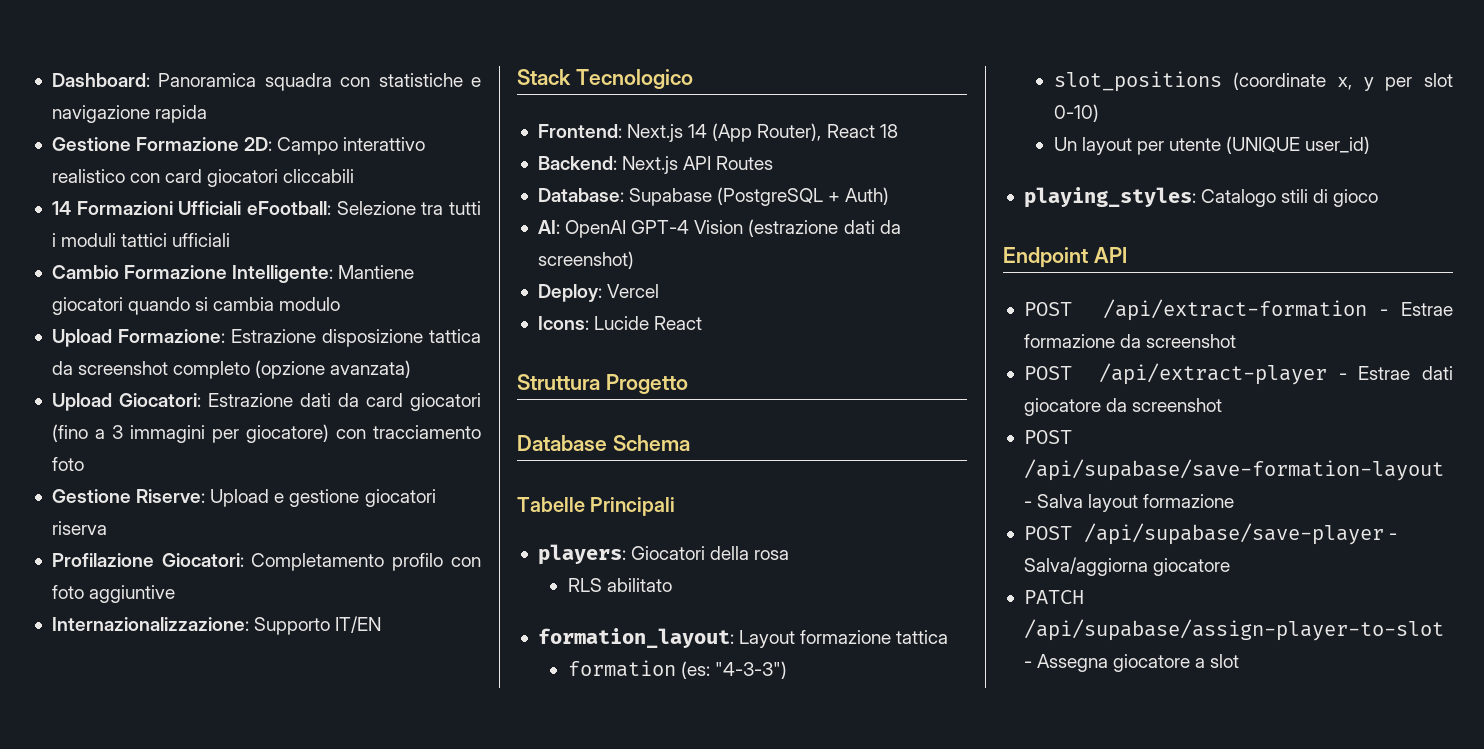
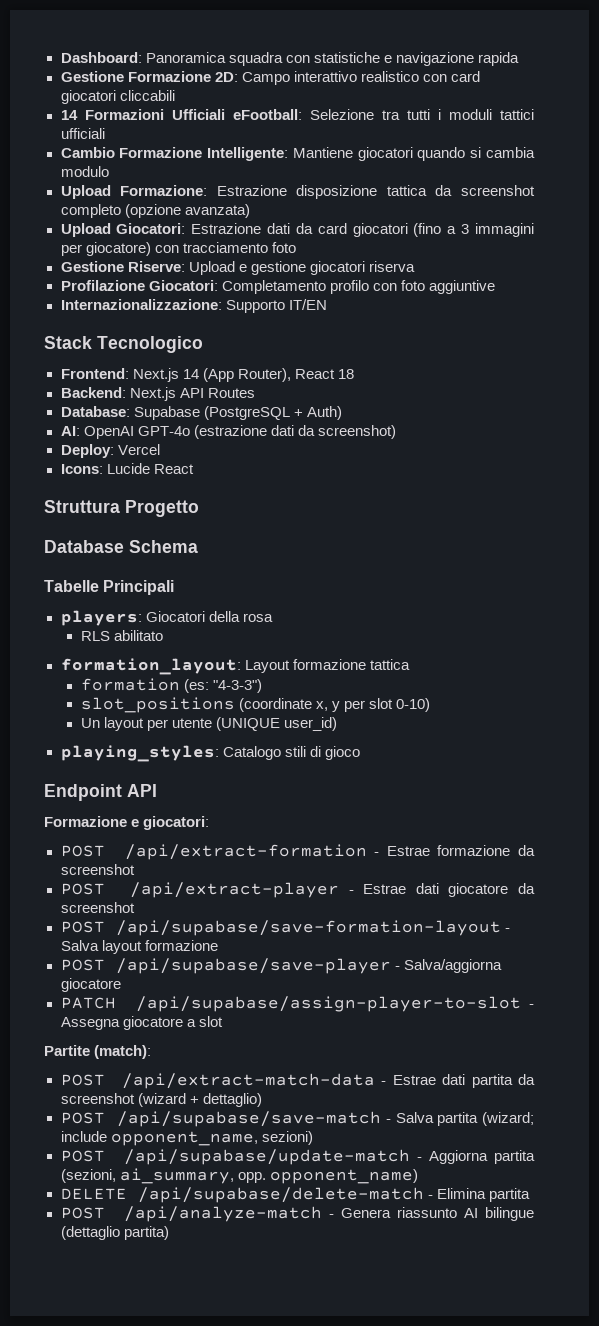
[631,220,744,234] GPT-4 Vision -> [137,426,190,436] GPT-4o
(1127, 255) none -> [44,816,210,830] // Formazione e giocatori:
(1240, 661) none -> [44,1045,152,1059] [60,1073,536,1089] [60,1093,262,1107] [60,1111,534,1127] [60,1131,313,1146] [60,1149,535,1165] [60,1168,418,1184] [60,1187,530,1203] [60,1206,534,1222] [60,1226,169,1240] // Partite (match): // POST /api/extract-match-data - Estrae dati partita da screenshot (wizard + dettaglio) // POST /api/supabase/save-match - Salva partita (wizard; include opponent_name, sezioni) // POST /api/supabase/update-match - Aggiorna partita (sezioni, ai_summary, opp. opponent_name) // DELETE /api/supabase/delete-match - Elimina partita // POST /api/analyze-match - Genera riassunto AI bilingue (dettaglio partita)

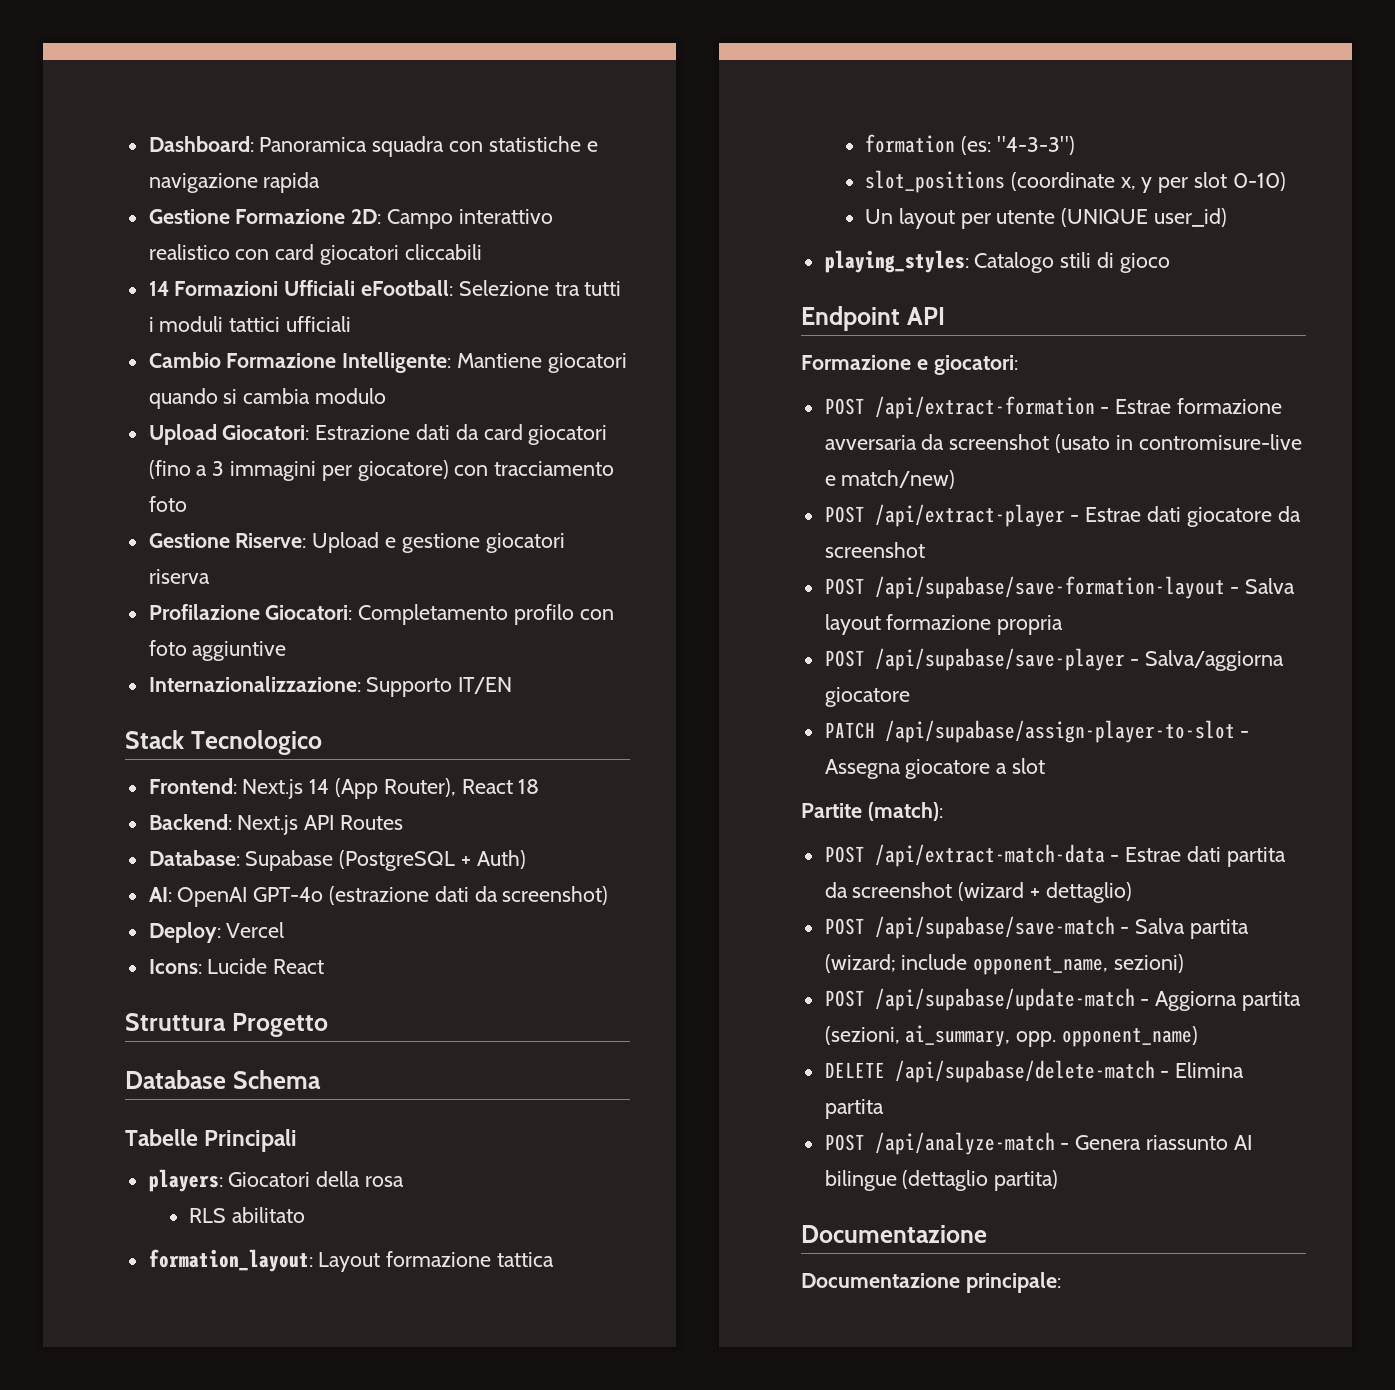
[60,185,535,199] [60,204,250,218] // Upload Formazione: Estrazione disposizione tattica da screenshot completo (opzione avanzata) -> (387, 396) none
[518,845,535,856] [60,864,135,875] da screenshot -> [824,434,1302,453] [824,470,956,489] avversaria da screenshot (usato in contromisure-live e match/new)
(218, 945) none -> [997,615,1064,635] propria
(169, 1233) none -> [801,1225,987,1243] [801,1272,1061,1293] // Documentazione // Documentazione principale:

